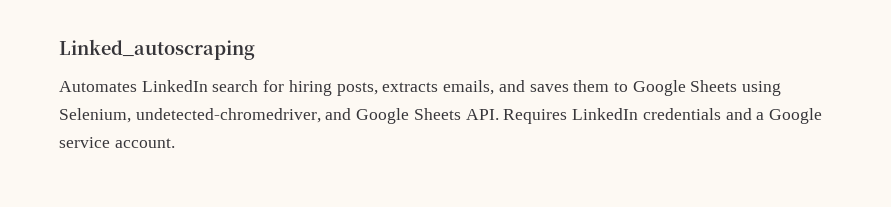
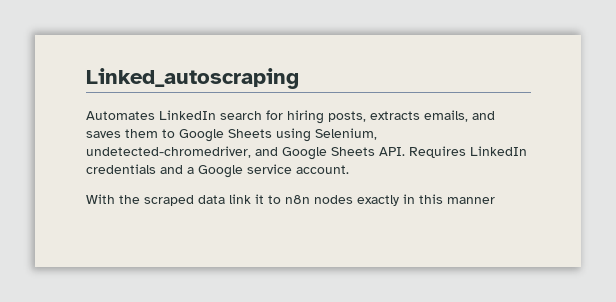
(175, 143) none -> [86,194,495,206] // With the scraped data link it to n8n nodes exactly in this manner

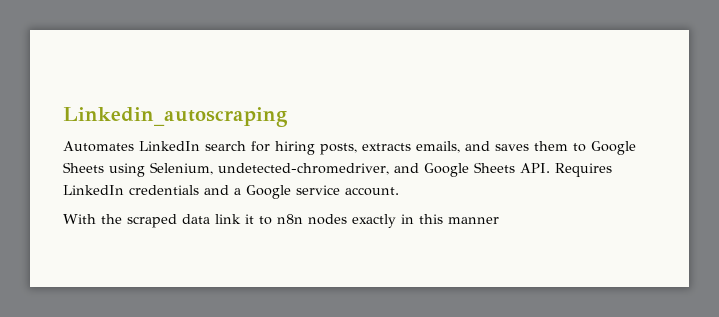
[86,68,299,89] Linked_autoscraping -> [63,107,288,127] Linkedin_autoscraping

